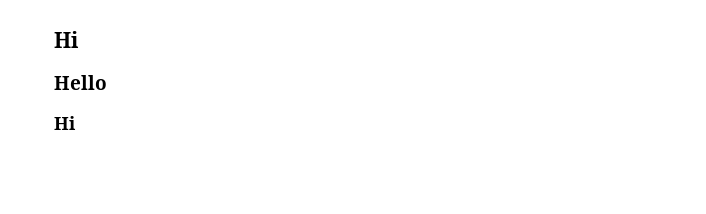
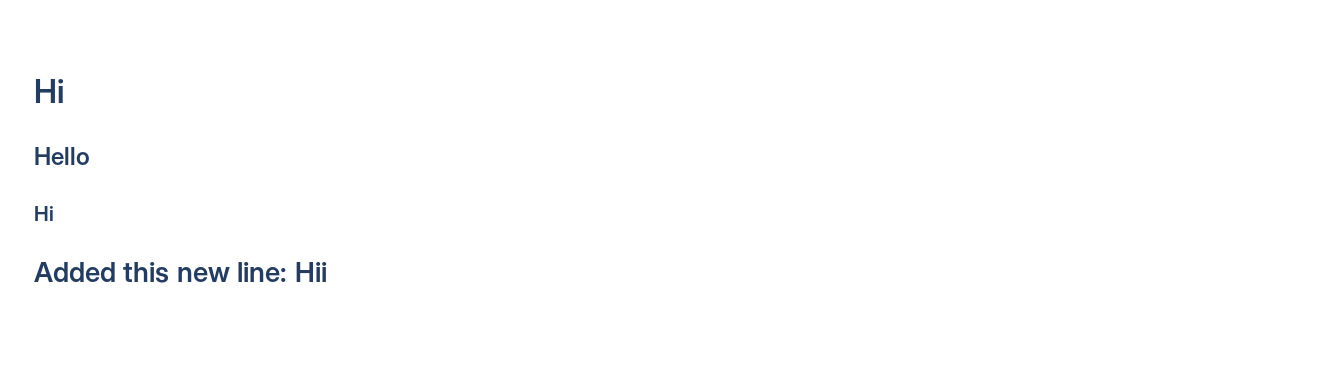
(76, 123) none -> [34,262,327,283] // Added this new line: Hii

